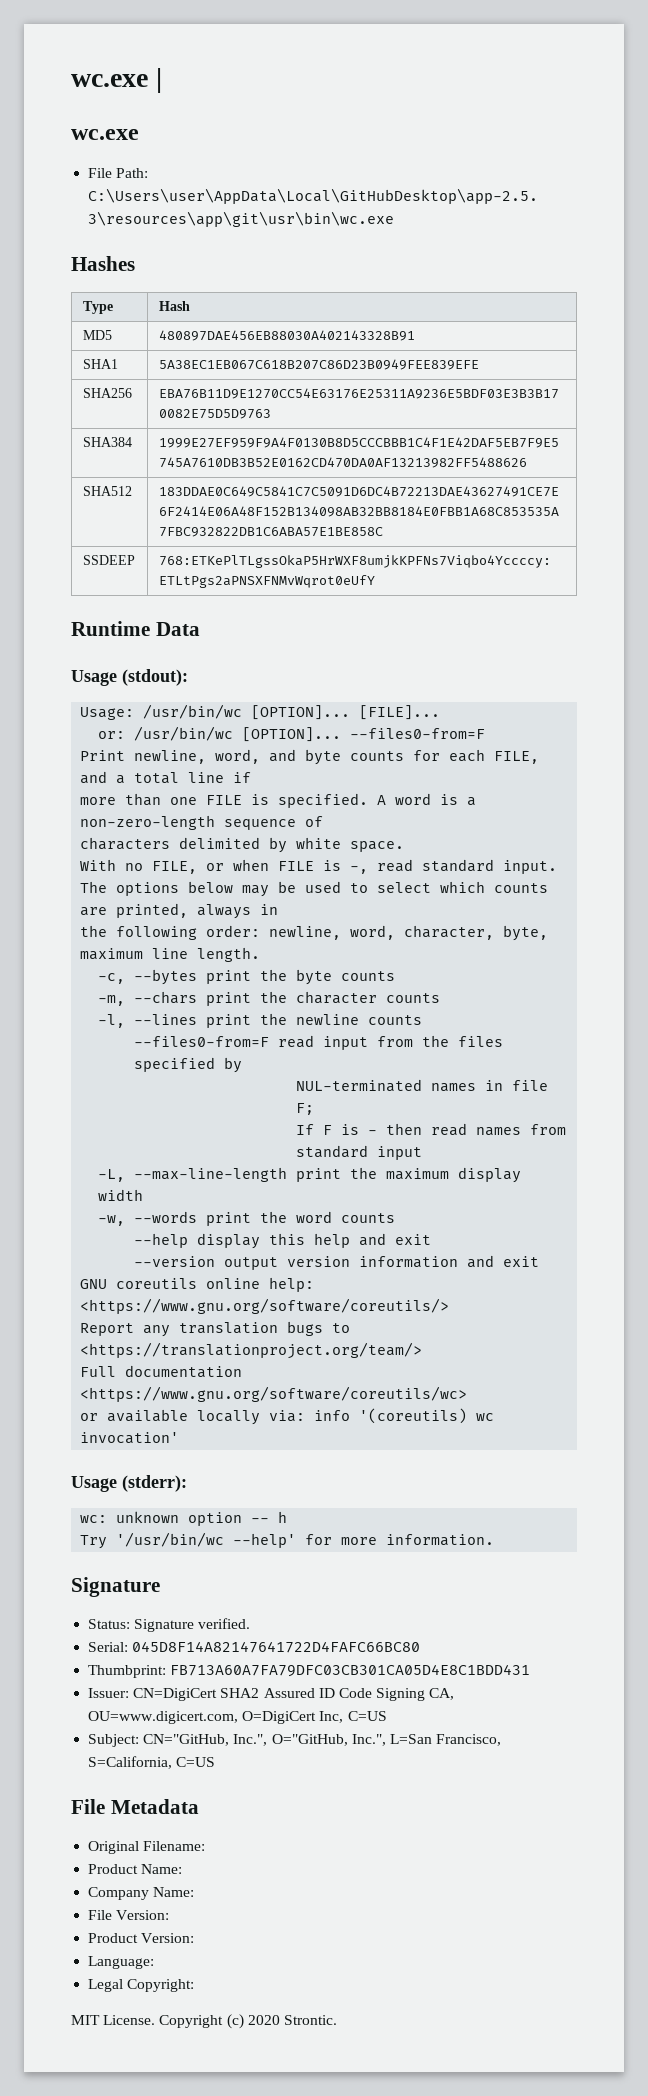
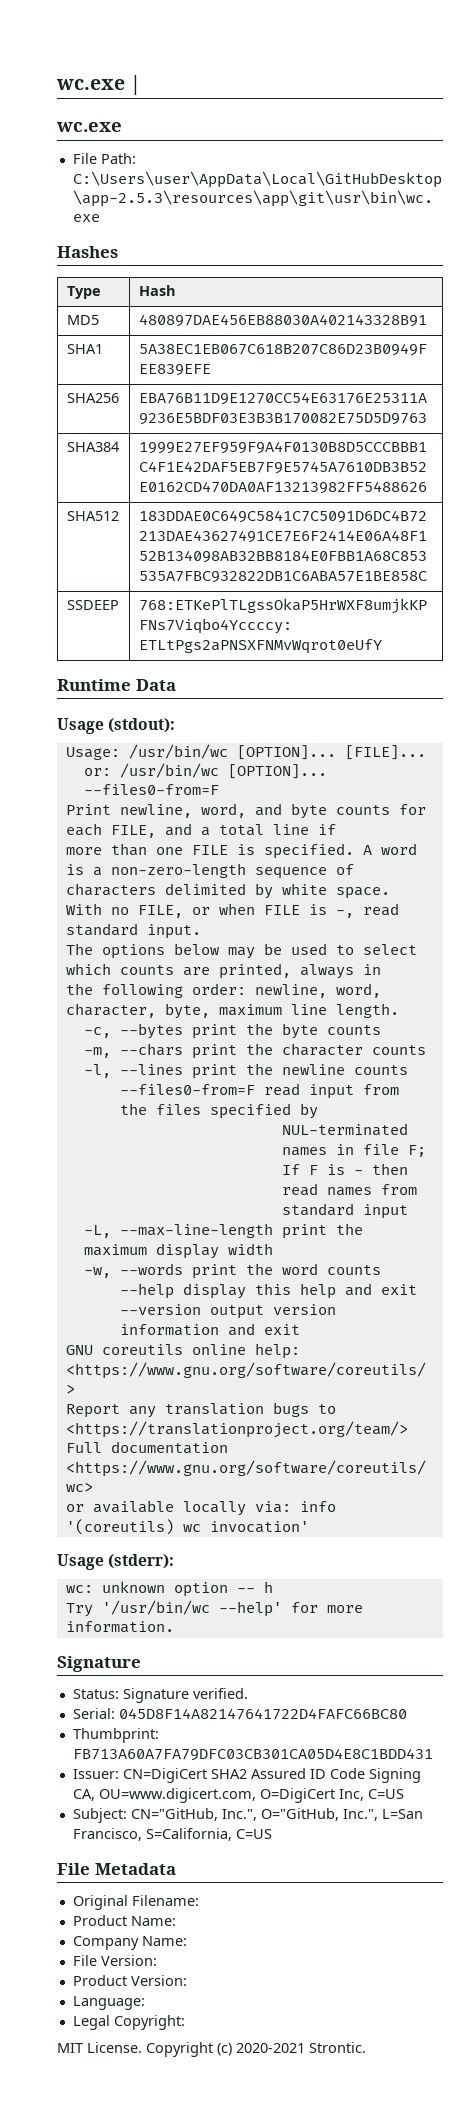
[247,2015,280,2025] 2020 -> [236,2043,305,2053] 2020-2021

